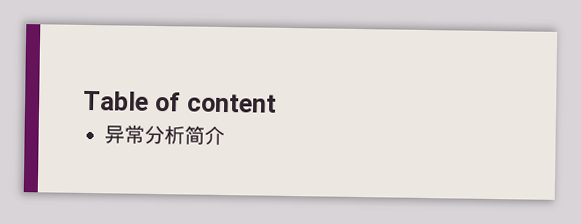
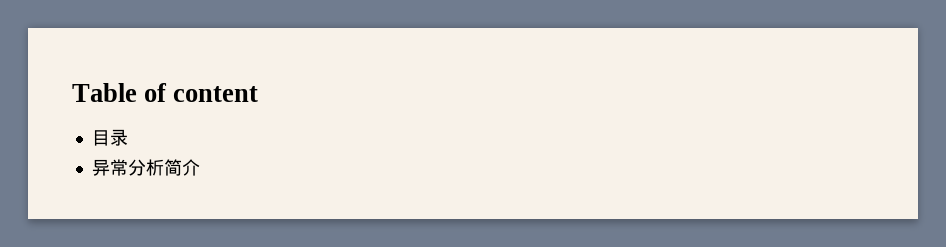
(277, 103) none -> [91,129,128,146] // 目录

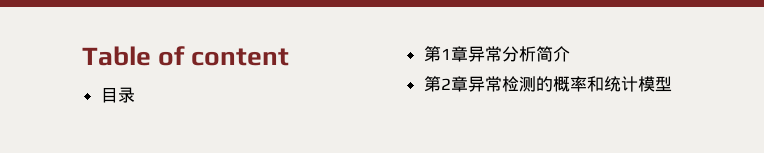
(128, 137) none -> [423,46,468,62] 第1章
(200, 167) none -> [423,76,672,92] // 第2章异常检测的概率和统计模型

